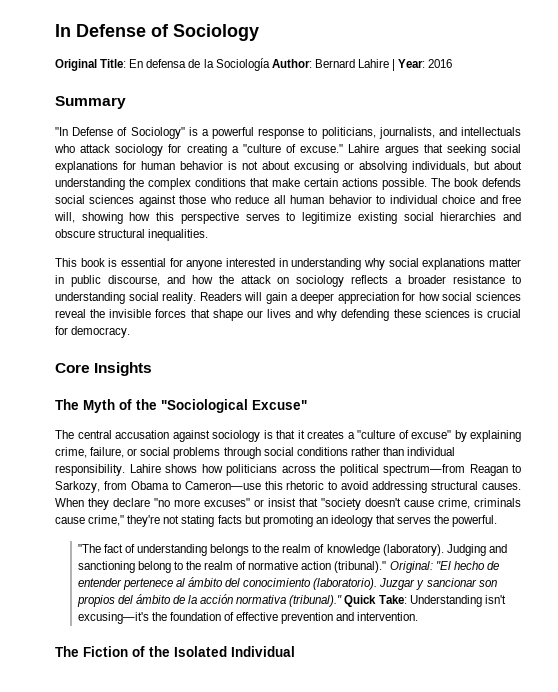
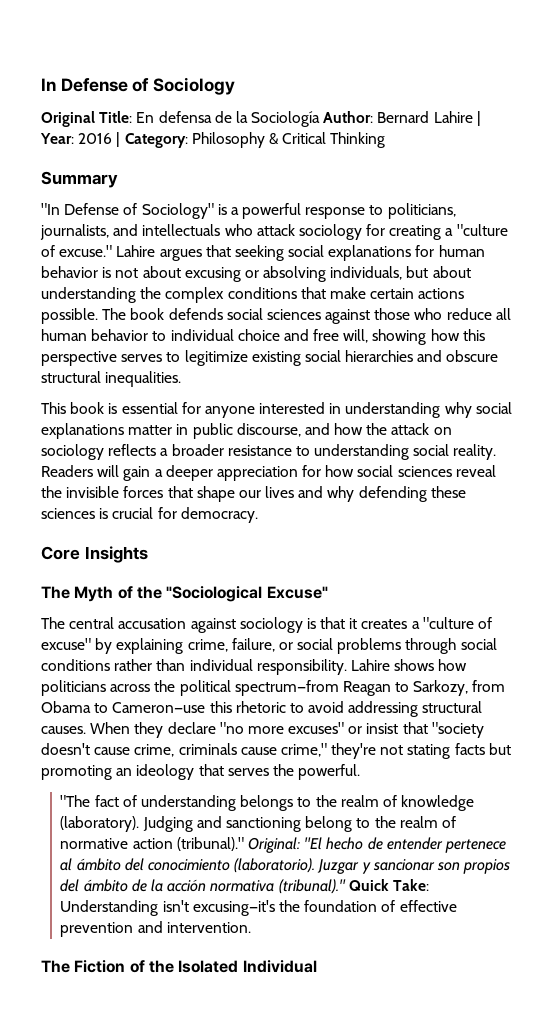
(453, 63) none -> [116,132,386,148] | Category: Philosophy & Critical Thinking

